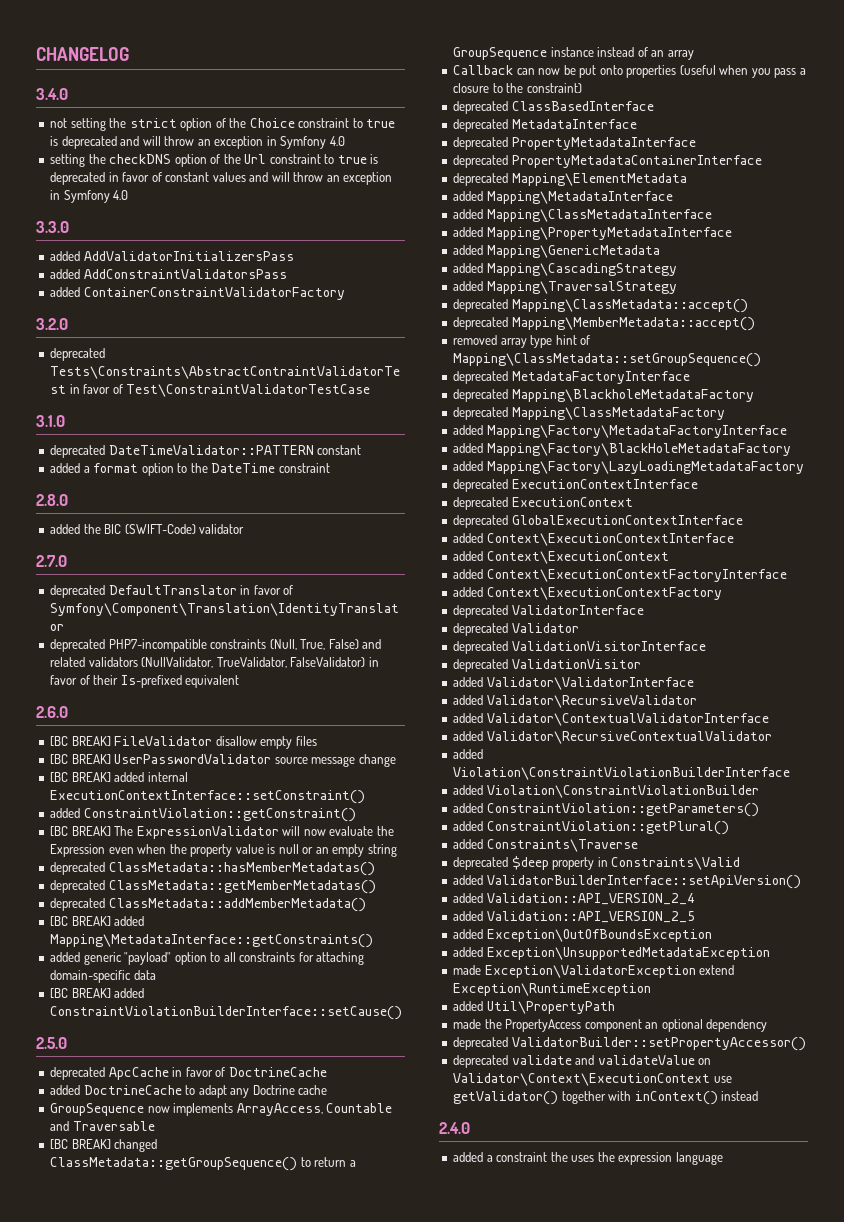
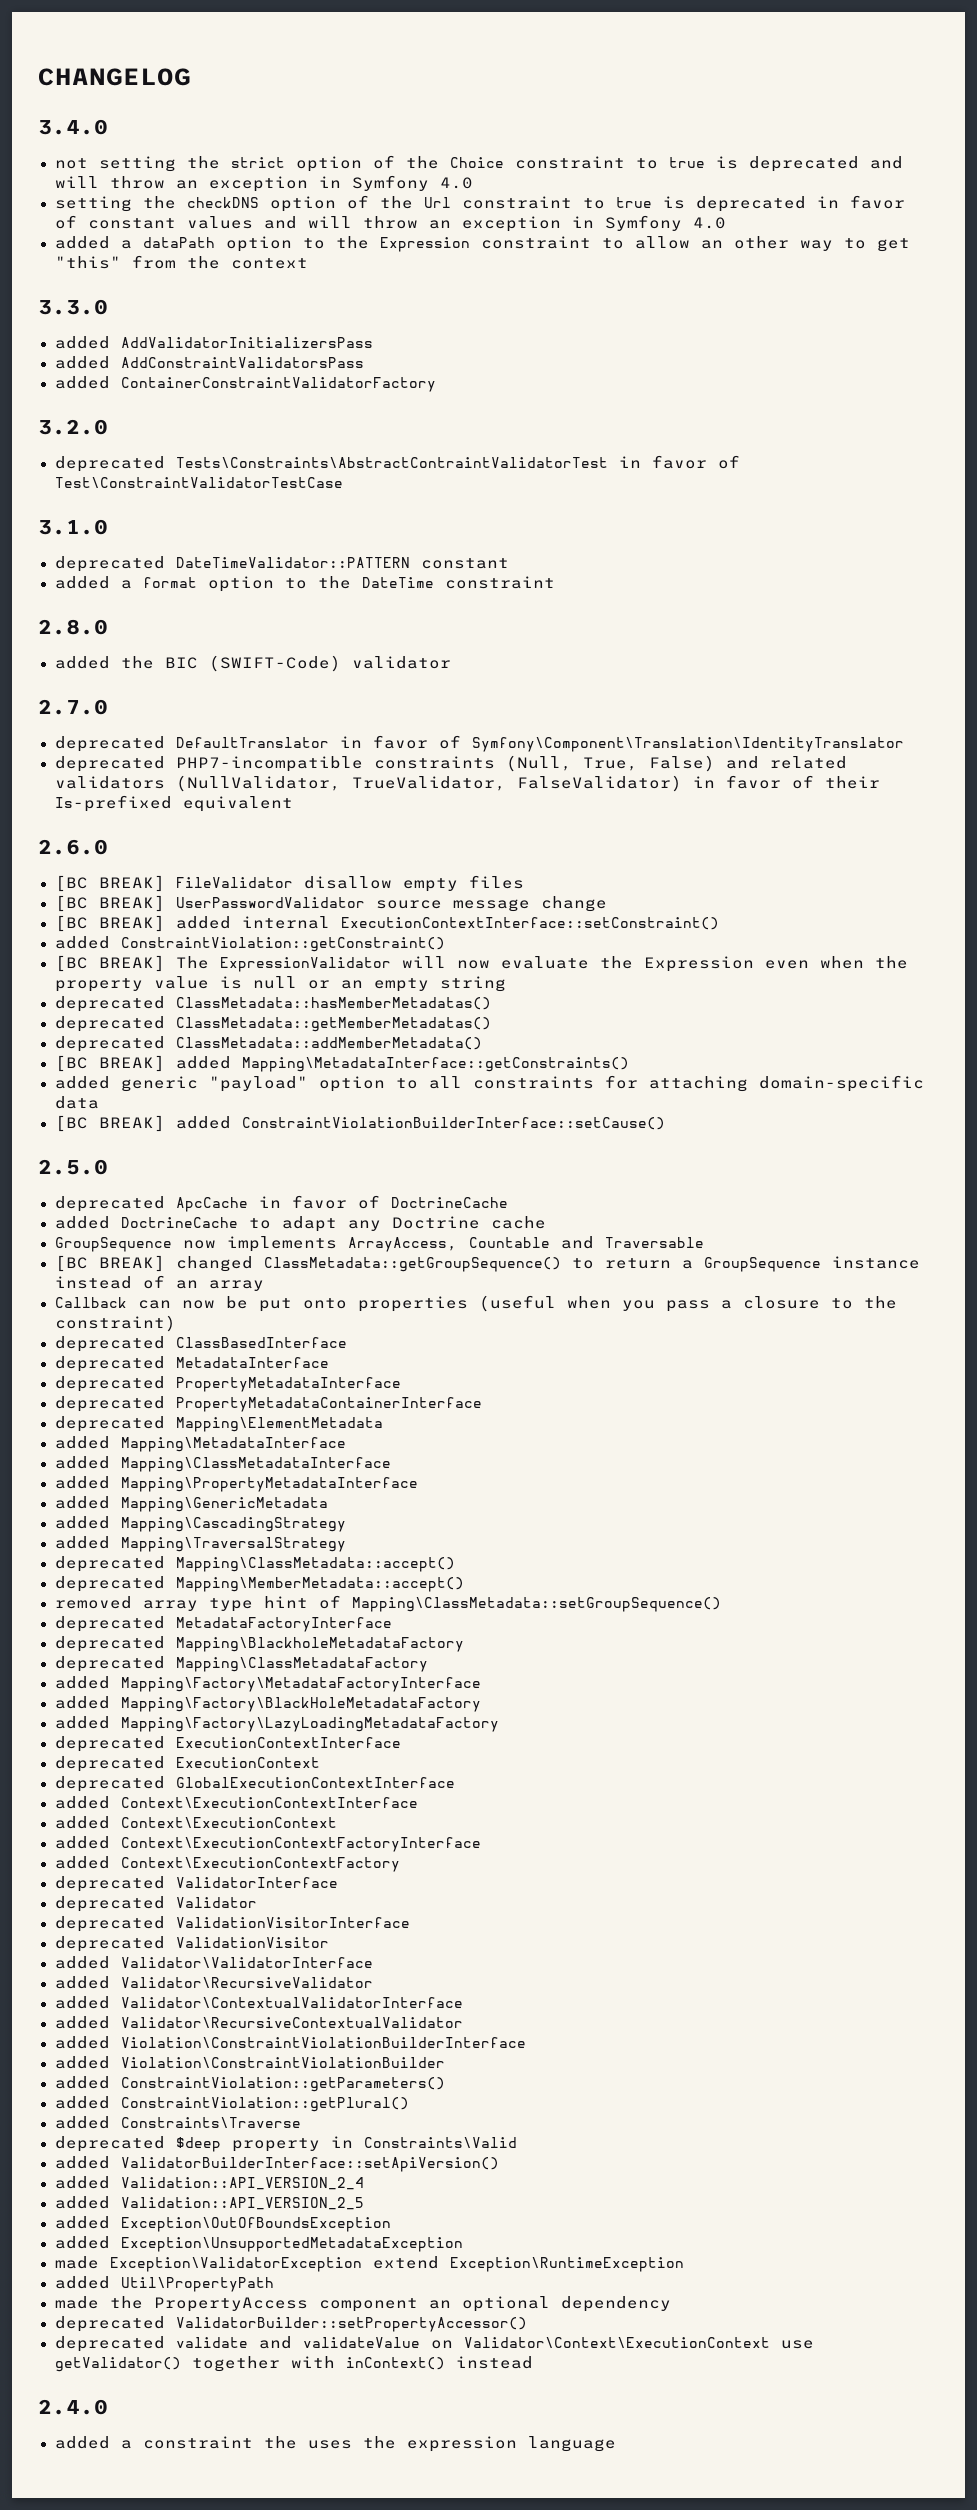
(129, 195) none -> [54,236,910,252] [54,255,308,269] // added a dataPath option to the Expression constraint to allow an other way to get "this" from the context

